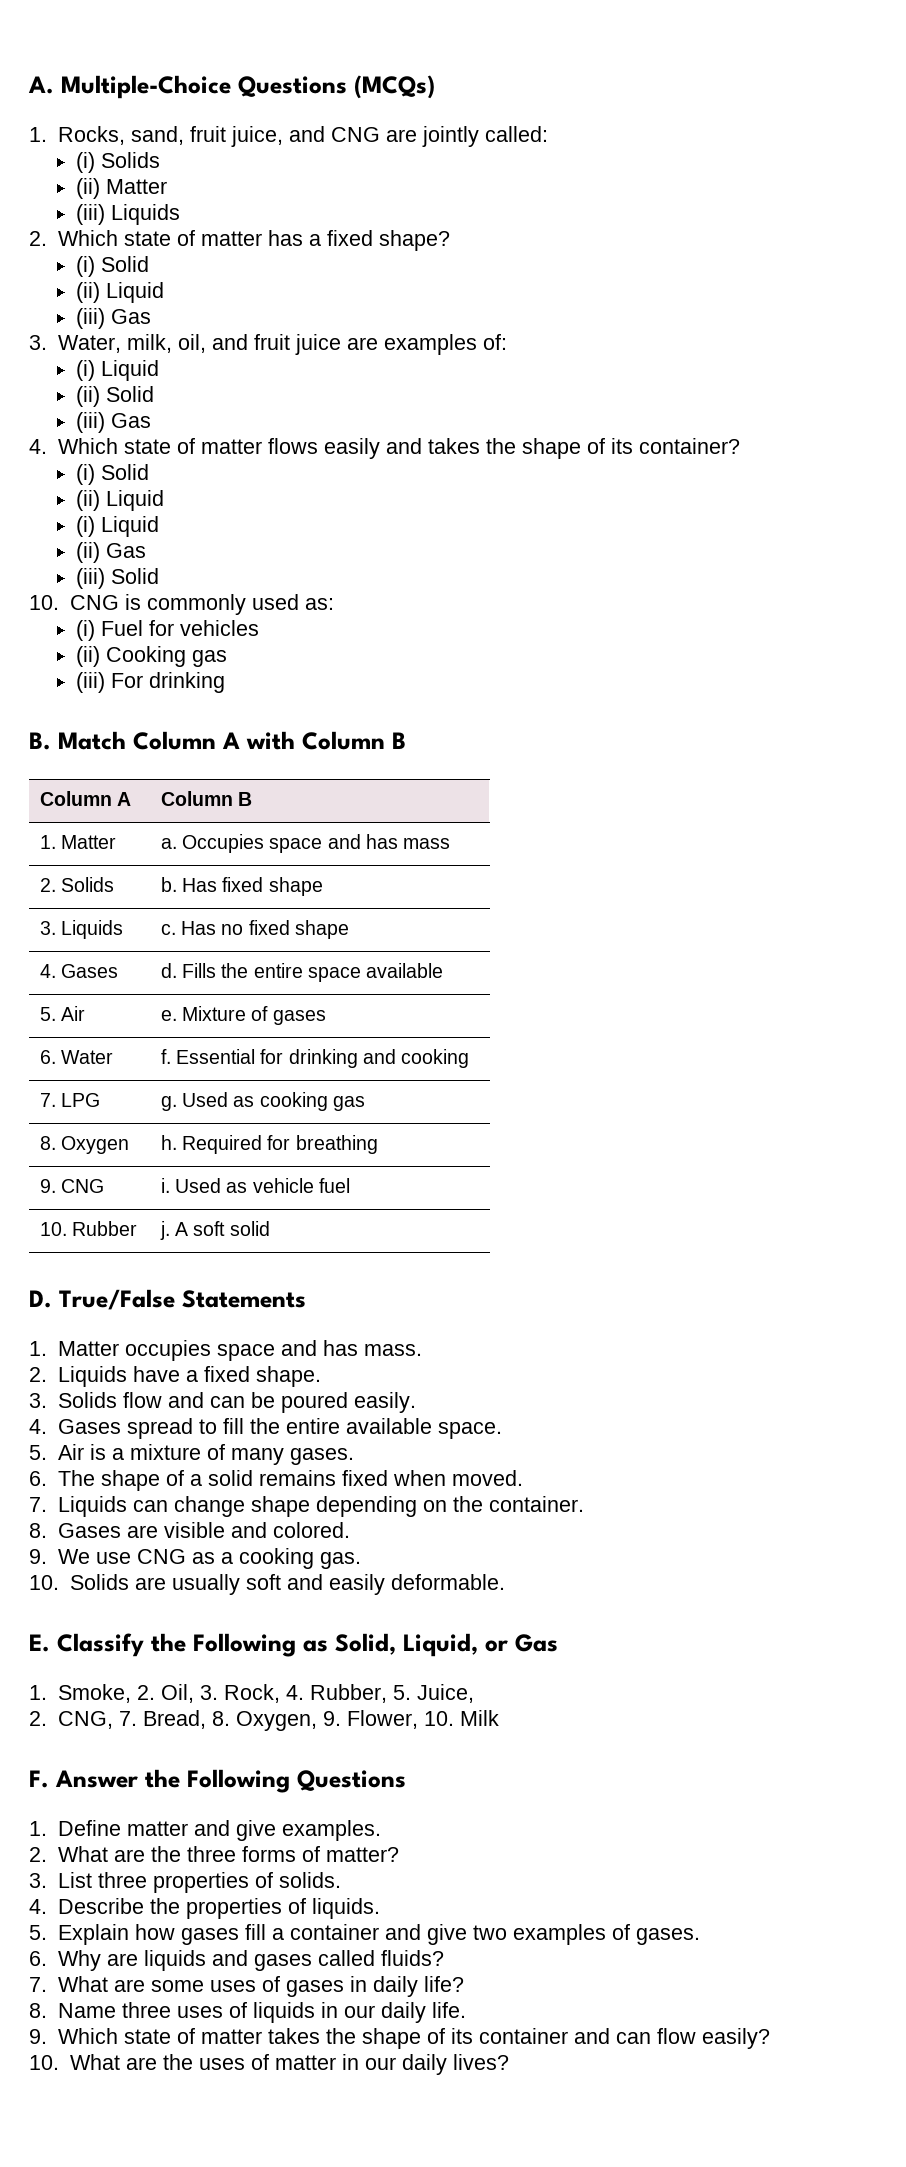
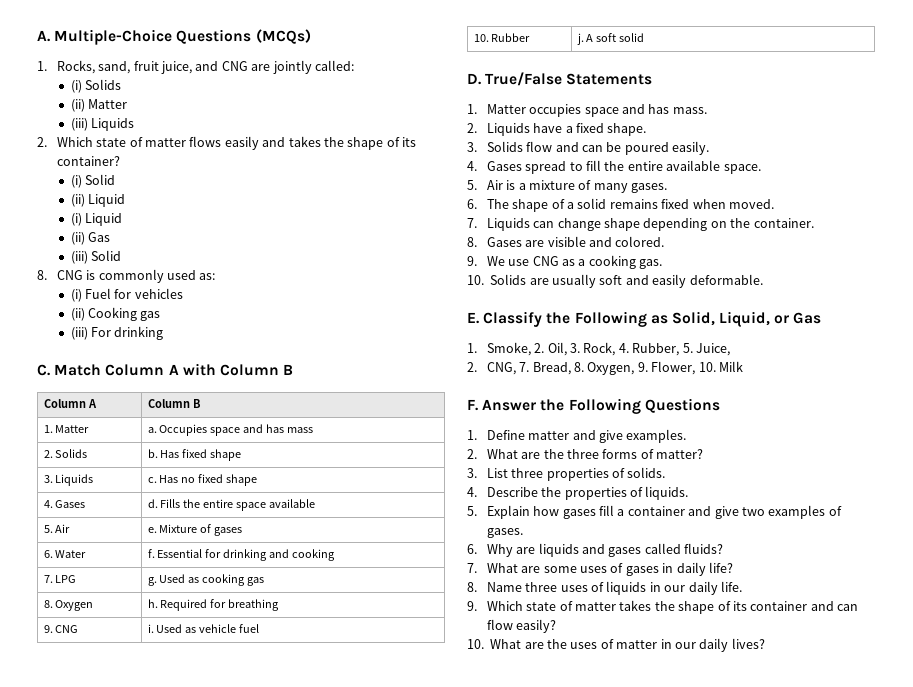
[267,230,450,251] [76,256,150,277] [76,282,165,303] [76,308,152,329] [29,334,507,355] [76,360,160,381] [76,386,155,407] [76,412,152,433] [29,438,262,454] has a fixed shape? // (i) Solid // (ii) Liquid // (iii) Gas // 3. Water, milk, oil, and fruit juice are examples of: // (i) Liquid // (ii) Solid // (iii) Gas // 4. Which state of matter -> (187, 142) none
[29,595,59,610] 10. -> [37,270,47,280] 8.
[29,732,51,750] B. -> [37,364,50,376] C.

